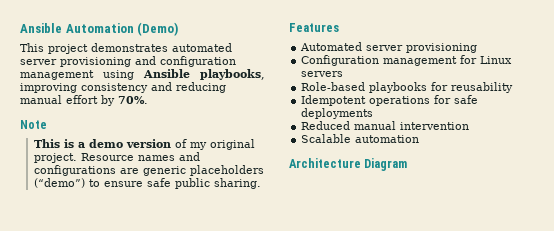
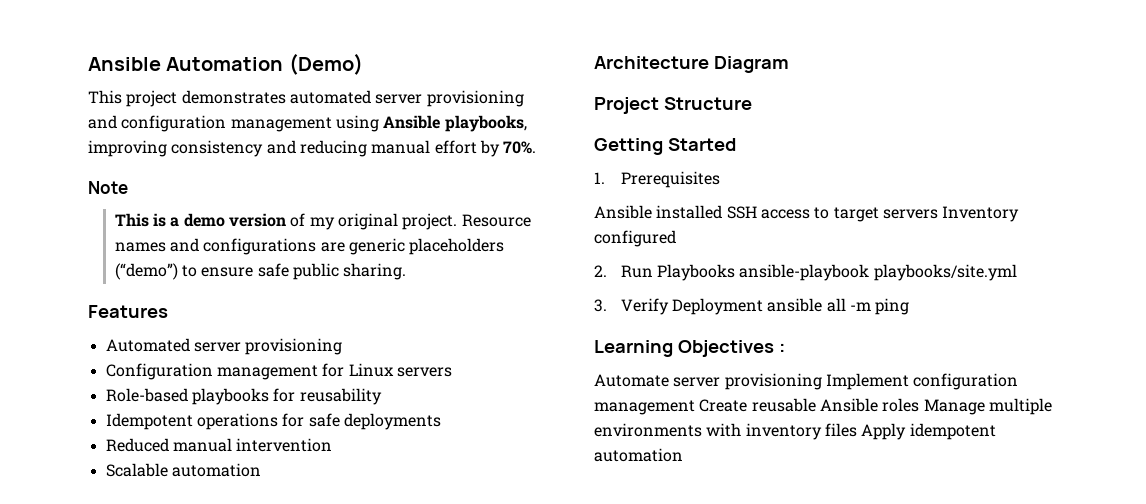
(408, 164) none -> [594,97,752,114] [594,138,736,155] [594,171,720,188] [594,205,1020,222] [594,230,676,247] [594,264,1017,281] [594,298,910,315] [594,340,785,357] [594,373,1019,390] [594,398,1052,415] [594,423,996,440] [594,448,683,462] // Project Structure // Getting Started // 1. Prerequisites // Ansible installed SSH access to target servers Inventory configured // 2. Run Playbooks ansible-playbook playbooks/site.yml // 3. Verify Deployment ansible all -m ping // Learning Objectives : // Automate server provisioning Implement configuration management Create reusable Ansible roles Manage multiple environments with inventory files Apply idempotent automation

